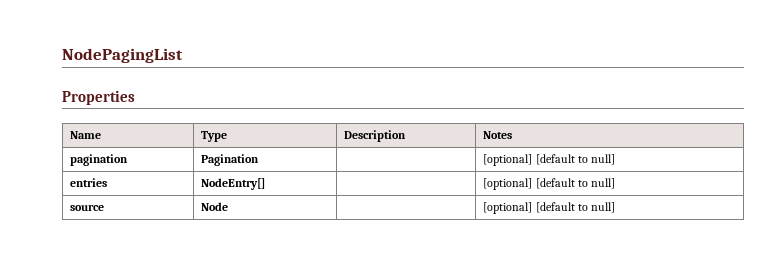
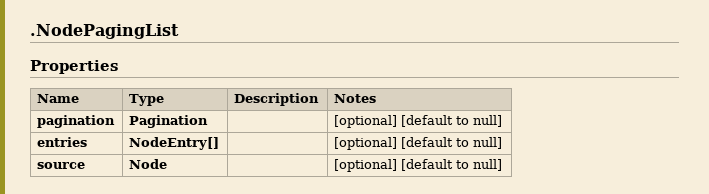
[62,48,183,63] NodePagingList -> [30,24,179,39] .NodePagingList

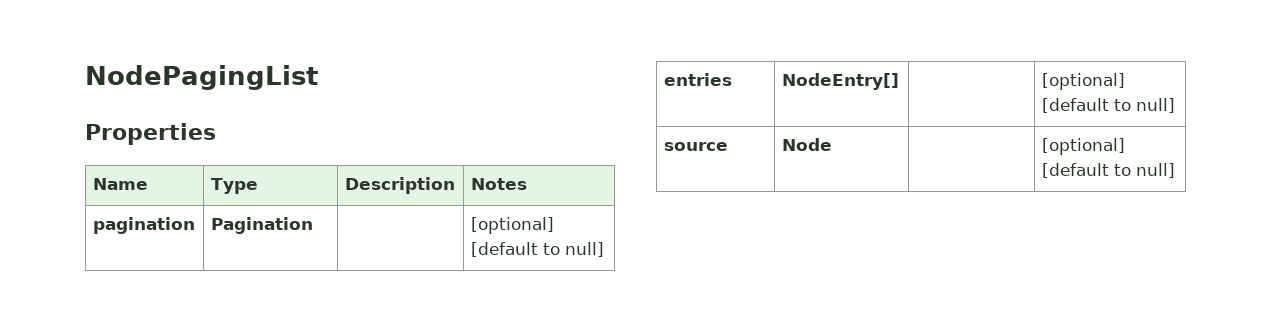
[30,24,179,39] .NodePagingList -> [85,65,318,90] NodePagingList

